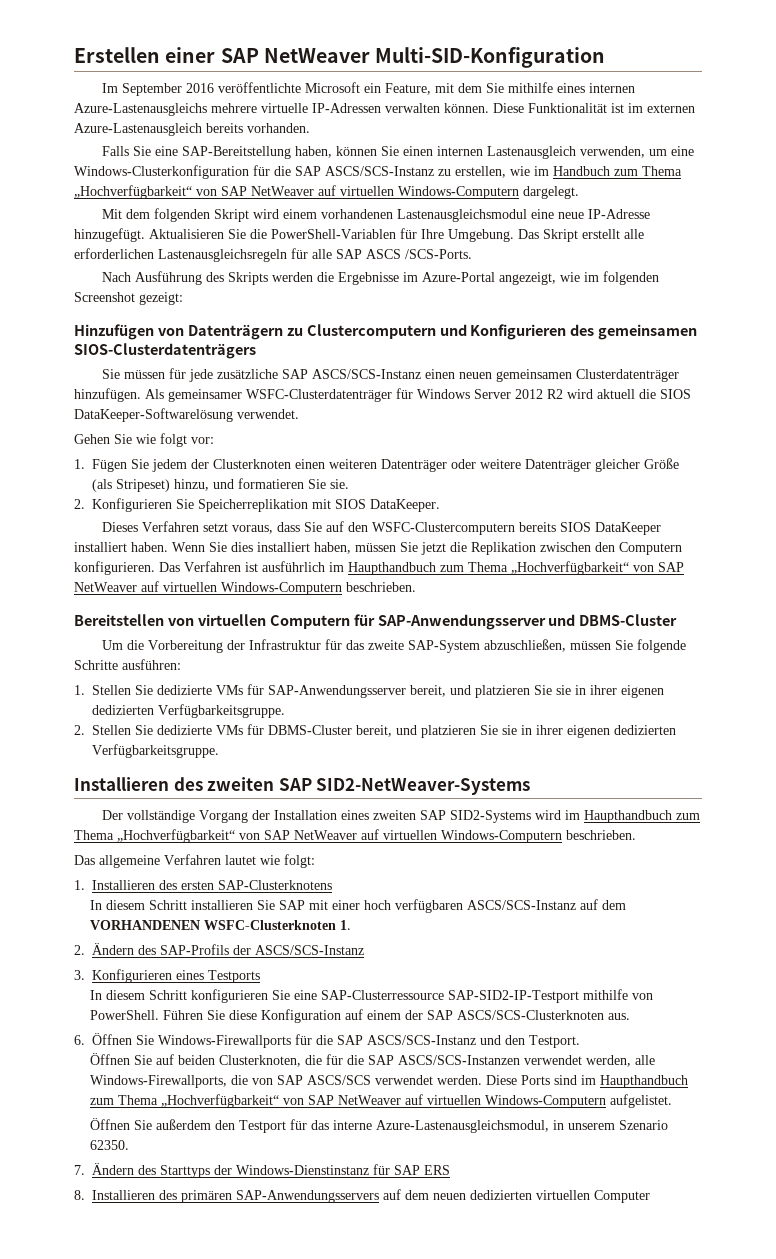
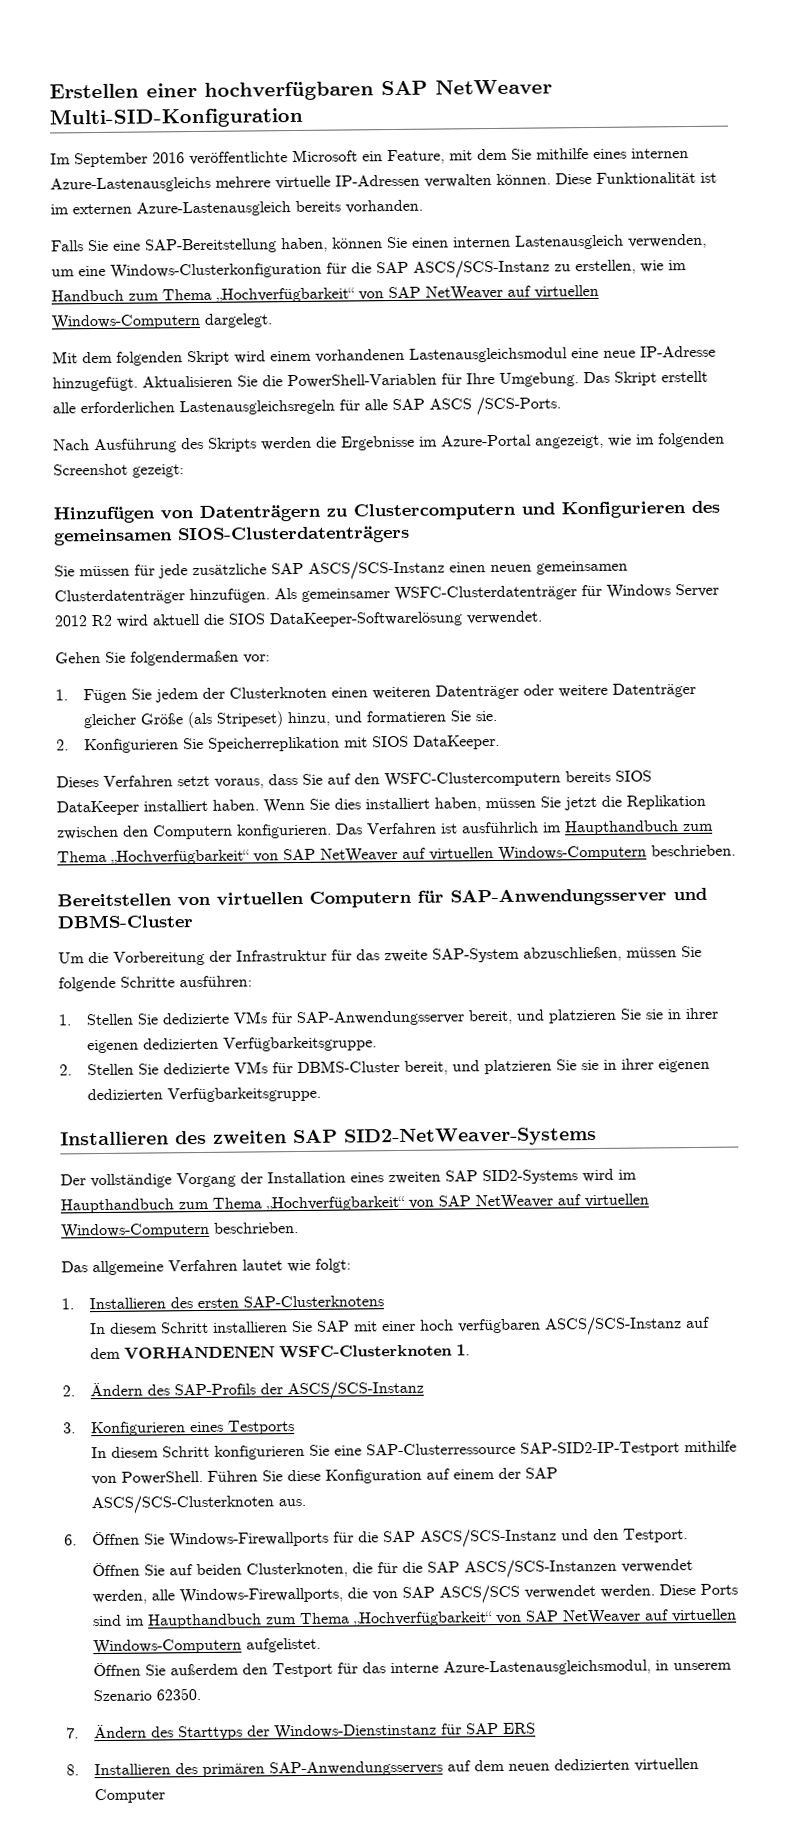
(216, 55) none -> [204,81,374,101] hochverfügbaren
[136,433,187,447] wie folgt -> [130,650,239,666] folgendermaßen

